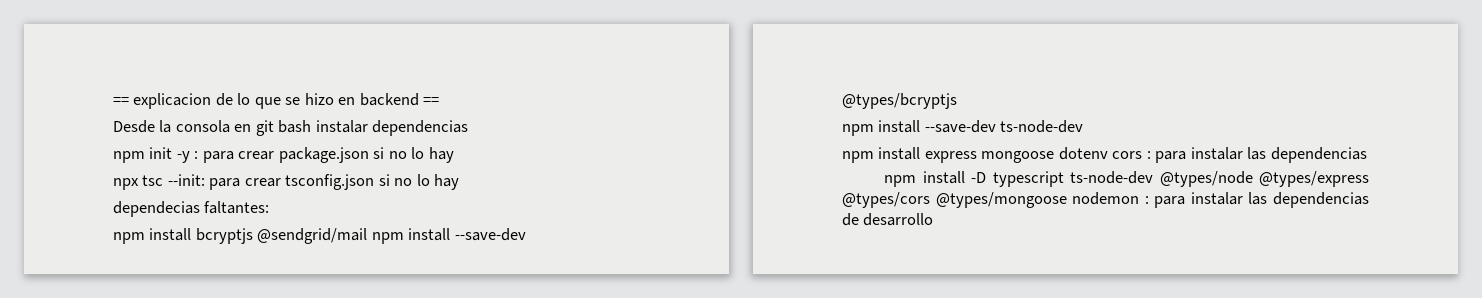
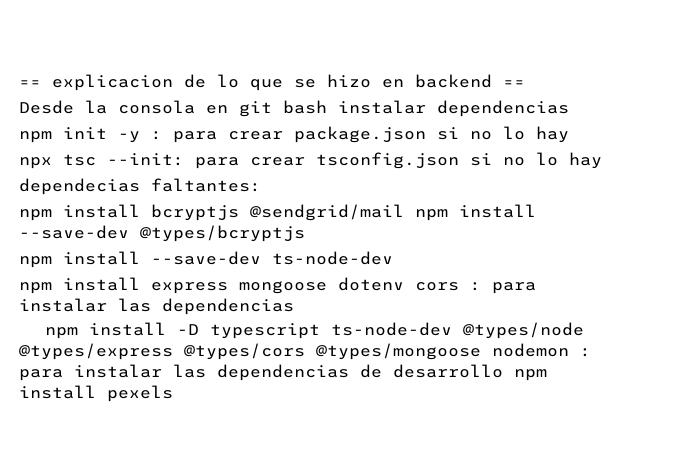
(934, 219) none -> [514,369,547,381] [19,385,173,402] npm install pexels

